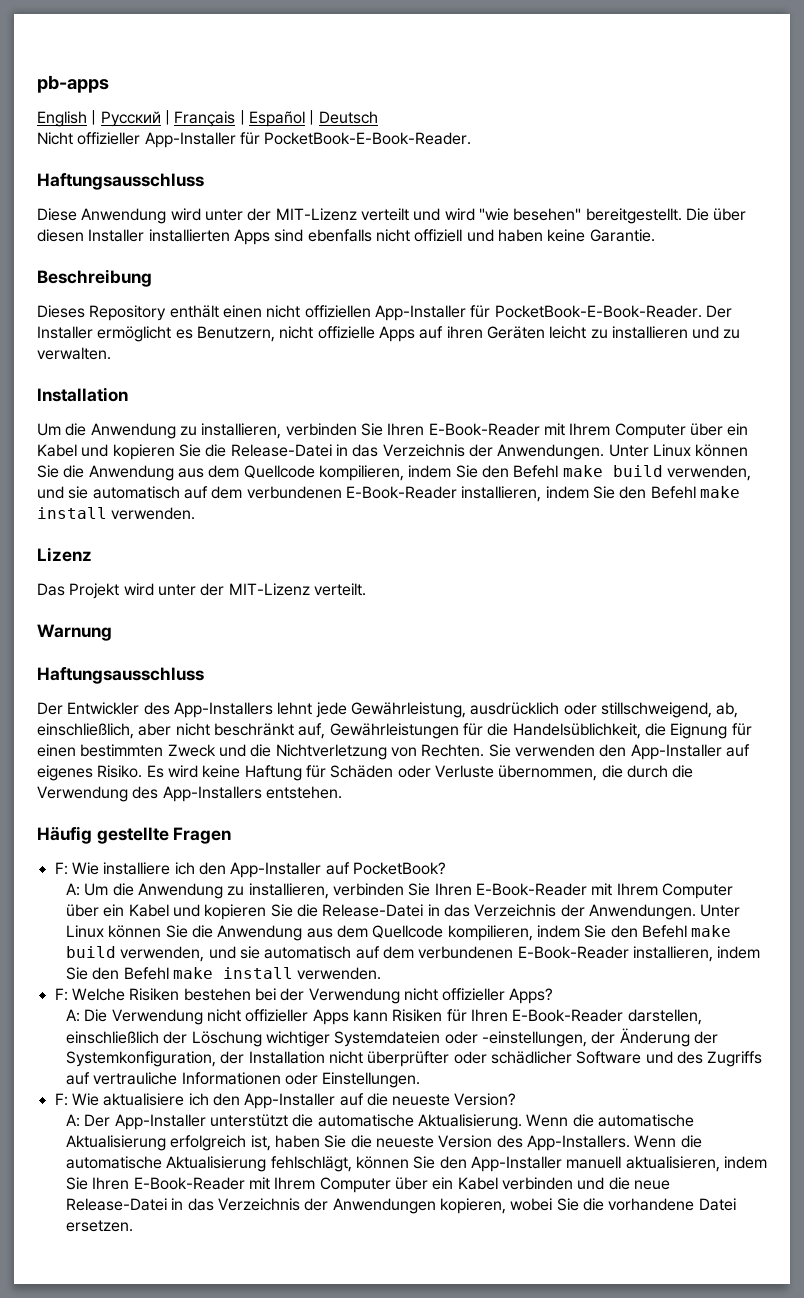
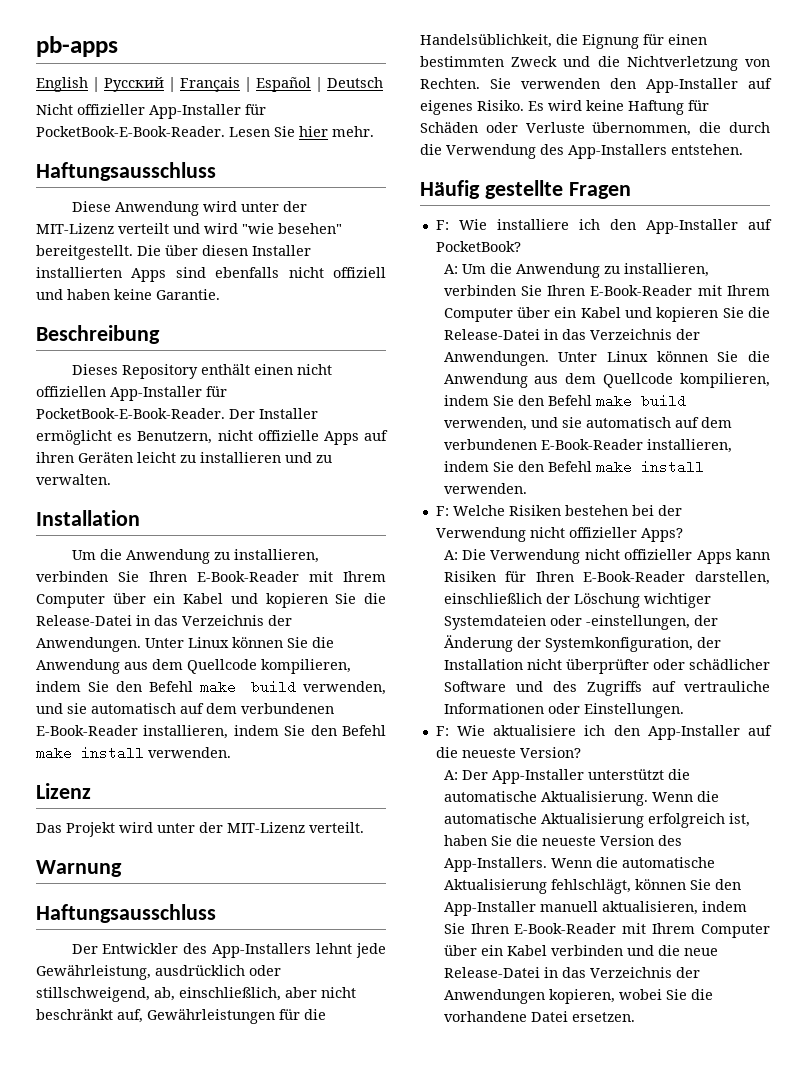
(472, 138) none -> [229,126,374,137] Lesen Sie hier mehr.

